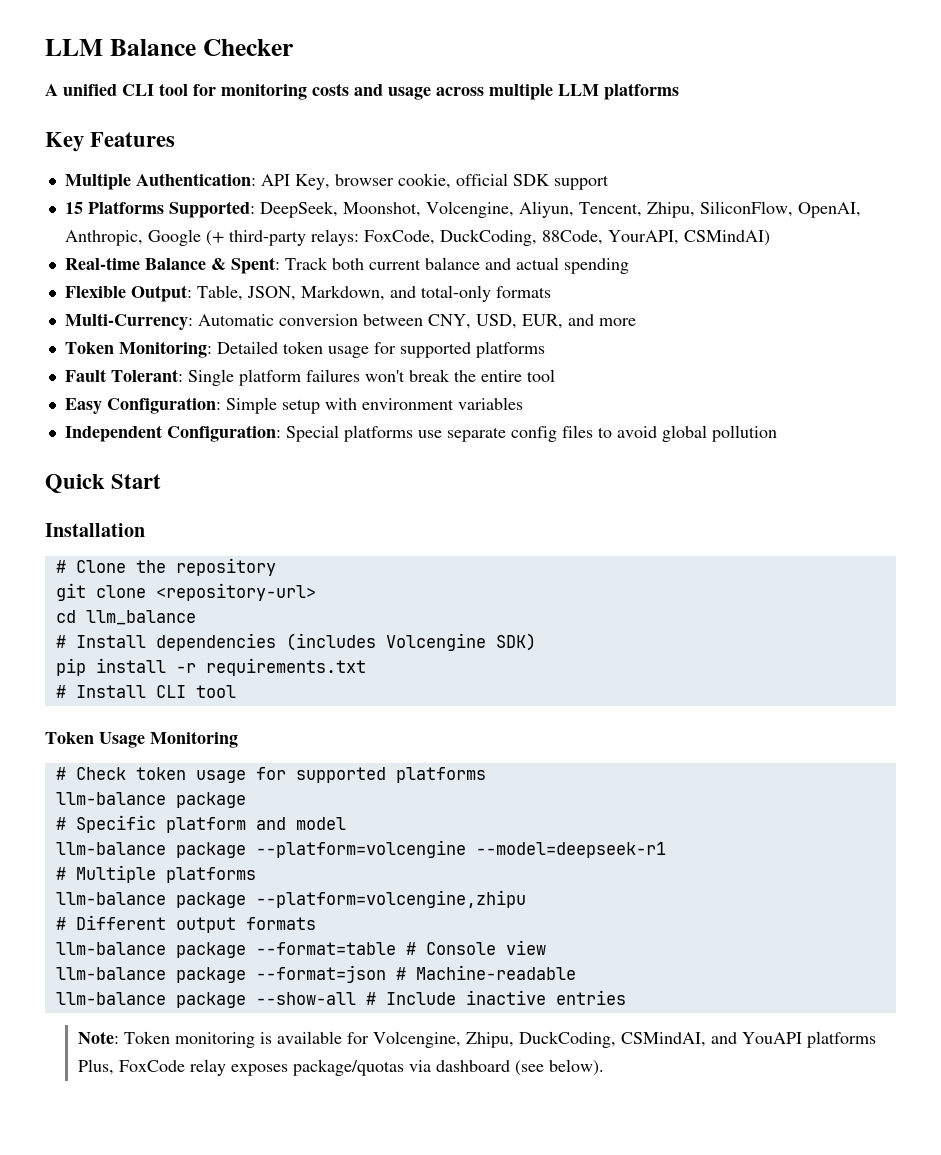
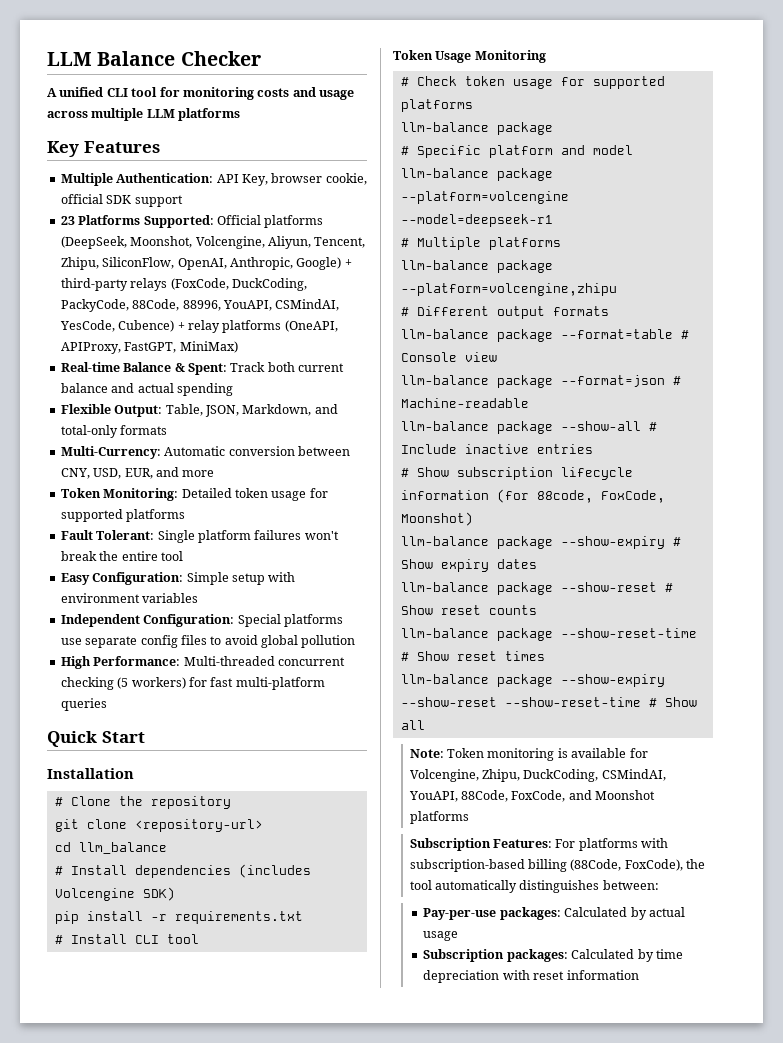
[64,202,83,214] 15 -> [60,216,75,225] 23
[259,201,338,218] DeepSeek, -> [216,215,324,228] [60,236,127,249] Official platforms (DeepSeek,
[147,229,770,246] Google (+ third-party relays: FoxCode, DuckCoding, 88Code, YourAPI, CSMindAI) -> [296,257,352,270] [60,278,307,291] [60,299,340,312] [59,320,338,333] [60,341,238,354] Google) + third-party relays (FoxCode, DuckCoding, PackyCode, 88Code, 88996, YouAPI, CSMindAI, YesCode, Cubence) + relay platforms (OneAPI, APIProxy, FastGPT, MiniMax)
(777, 433) none -> [60,656,345,669] [60,677,325,690] [60,698,107,711] // High Performance: Multi-threaded concurrent checking (5 workers) for fast multi-platform queries
(626, 997) none -> [400,467,633,480] [400,489,665,503] [400,512,473,526] [400,536,681,549] [400,559,537,572] [400,582,673,595] [400,605,537,615] [400,628,697,641] [400,651,545,661] [400,674,665,687] [400,697,697,707] [400,720,425,730] // # Show subscription lifecycle information (for 88code, FoxCode, Moonshot) // llm-balance package --show-expiry # Show expiry dates // llm-balance package --show-reset # Show reset counts // llm-balance package --show-reset-time # Show reset times // llm-balance package --show-expiry --show-reset --show-reset-time # Show all
[710,1031,876,1048] [77,1059,604,1076] and YouAPI platforms Plus, FoxCode relay exposes package/quotas via dashboard (see below). -> [408,790,656,802] [409,811,469,824] [409,838,669,851] [409,859,706,872] [409,880,659,893] [423,907,685,920] [423,931,459,941] [423,949,683,962] [423,970,639,983] YouAPI, 88Code, FoxCode, and Moonshot platforms // Subscription Features: For platforms with subscription-based billing (88Code, FoxCode), the tool automatically distinguishes between: // Pay-per-use packages: Calculated by actual usage // Subscription packages: Calculated by time depreciation with reset information

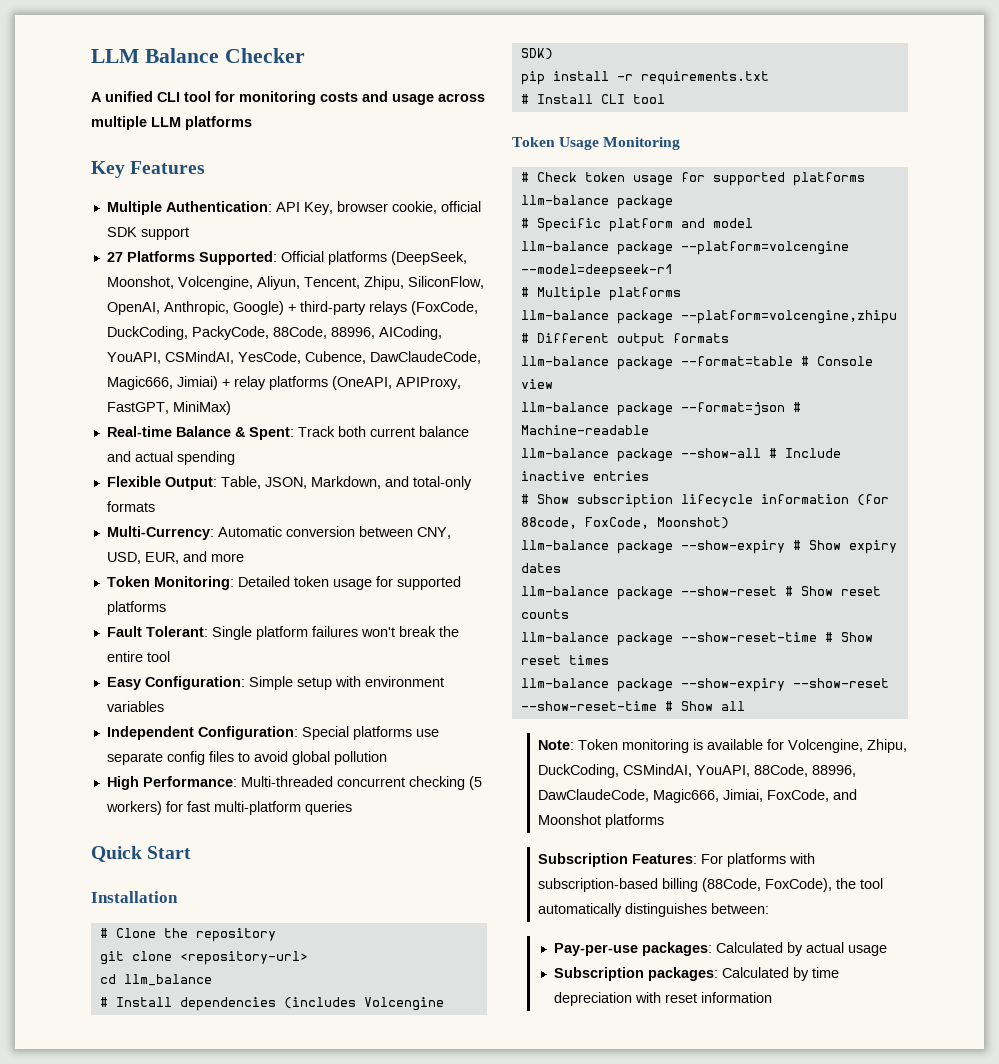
[60,216,75,225] 23 -> [106,252,123,262] 27
(221, 305) none -> [378,326,442,340] AICoding,
[118,320,175,332] Cubence) -> [304,351,481,364] [106,376,218,390] Cubence, DawClaudeCode, Magic666, Jimiai)
(509, 796) none -> [811,765,856,777] [537,789,763,803] 88996, DawClaudeCode, Magic666, Jimiai,

